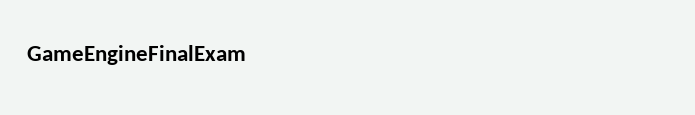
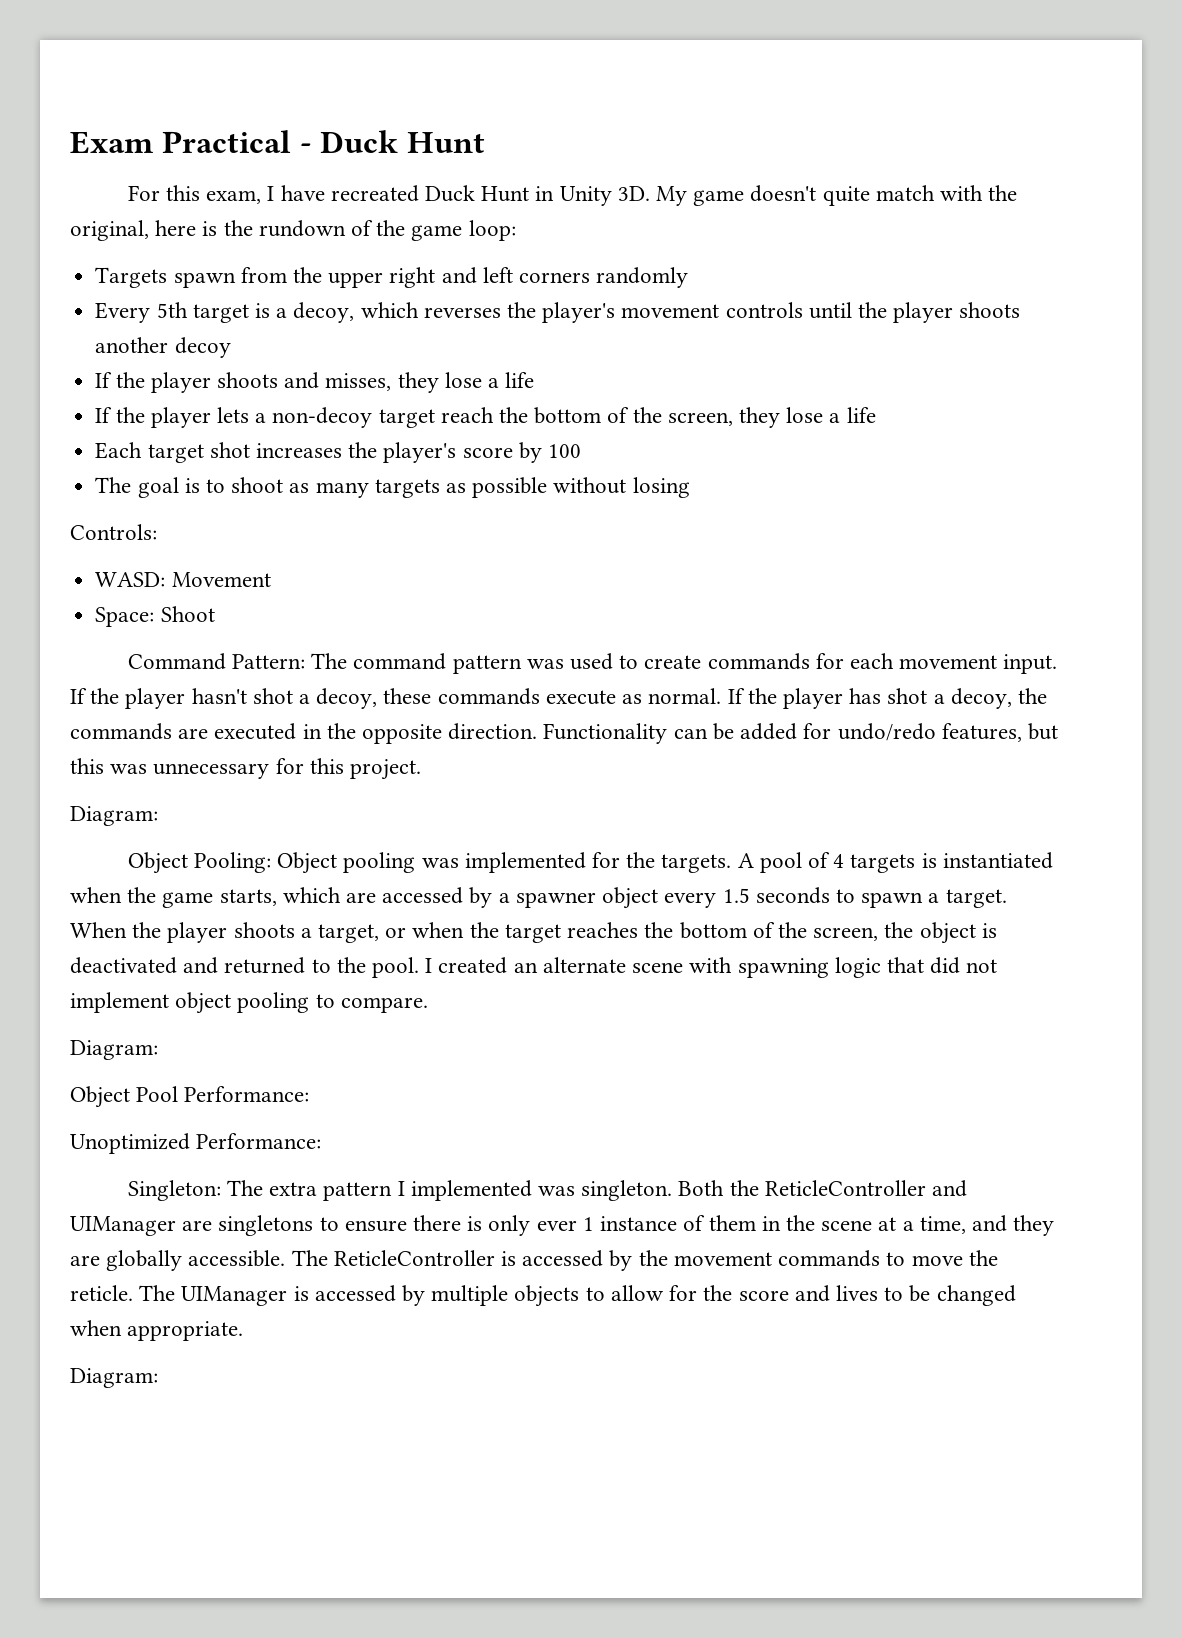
[27,45,246,65] GameEngineFinalExam -> [70,130,486,154] [127,185,1018,206] [70,220,516,241] [95,267,689,288] [95,302,1021,323] [95,337,231,358] [95,372,535,393] [95,407,876,428] [95,442,581,463] [95,477,690,498] [70,524,157,540] [95,572,271,587] [95,606,215,627] [127,653,1058,674] [70,688,1047,709] [70,723,1058,744] [70,758,422,780] [70,806,158,826] [127,852,1053,874] [70,887,1007,909] [70,922,997,944] [70,957,998,978] [70,992,428,1014] [70,1040,158,1060] [70,1086,310,1108] [70,1133,322,1154] [127,1180,967,1201] [70,1215,1055,1236] [70,1250,998,1271] [70,1285,1016,1307] [70,1320,244,1341] [70,1368,158,1388] Exam Practical - Duck Hunt // For this exam, I have recreated Duck Hunt in Unity 3D. My game doesn't quite match with the original, here is the rundown of the game loop: // Targets spawn from the upper right and left corners randomly // Every 5th target is a decoy, which reverses the player's movement controls until the player shoots another decoy // If the player shoots and misses, they lose a life // If the player lets a non-decoy target reach the bottom of the screen, they lose a life // Each target shot increases the player's score by 100 // The goal is to shoot as many targets as possible without losing // Controls: // WASD: Movement // Space: Shoot // Command Pattern: The command pattern was used to create commands for each movement input. If the player hasn't shot a decoy, these commands execute as normal. If the player has shot a decoy, the commands are executed in the opposite direction. Functionality can be added for undo/redo features, but this was unnecessary for this project. // Diagram: // Object Pooling: Object pooling was implemented for the targets. A pool of 4 targets is instantiated when the game starts, which are accessed by a spawner object every 1.5 seconds to spawn a target. When the player shoots a target, or when the target reaches the bottom of the screen, the object is deactivated and returned to the pool. I created an alternate scene with spawning logic that did not implement object pooling to compare. // Diagram: // Object Pool Performance: // Unoptimized Performance: // Singleton: The extra pattern I implemented was singleton. Both the ReticleController and UIManager are singletons to ensure there is only ever 1 instance of them in the scene at a time, and they are globally accessible. The ReticleController is accessed by the movement commands to move the reticle. The UIManager is accessed by multiple objects to allow for the score and lives to be changed when appropriate. // Diagram:

